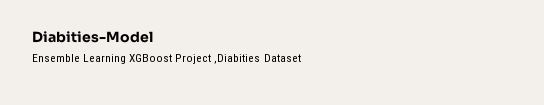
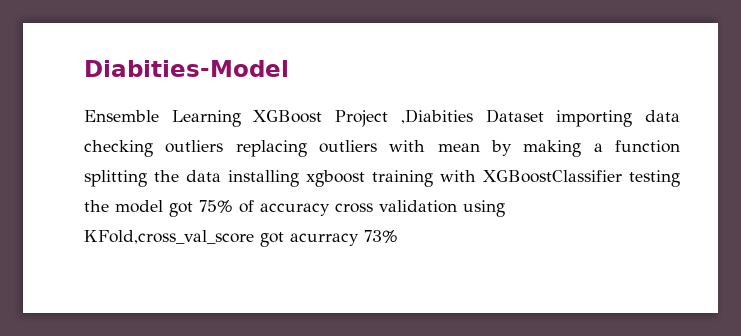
(301, 58) none -> [556,110,680,127] [84,140,680,157] [84,170,680,187] [84,200,505,217] [84,230,398,247] importing data checking outliers replacing outliers with mean by making a function splitting the data installing xgboost training with XGBoostClassifier testing the model got 75% of accuracy cross validation using KFold,cross_val_score got acurracy 73%

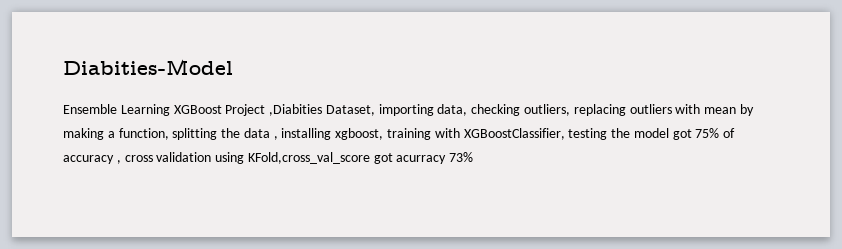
[485,109,680,127] [84,140,224,157] Dataset importing data checking outliers -> [325,104,571,116] Dataset, importing data, checking outliers,
[614,140,680,153] function -> [118,128,169,140] function,
[228,170,365,187] installing xgboost -> [273,128,384,140] , installing xgboost,
[483,170,622,183] XGBoostClassifier -> [463,128,565,140] XGBoostClassifier,
(330, 209) none -> [116,160,121,164] ,

